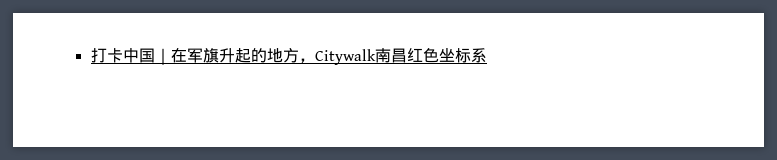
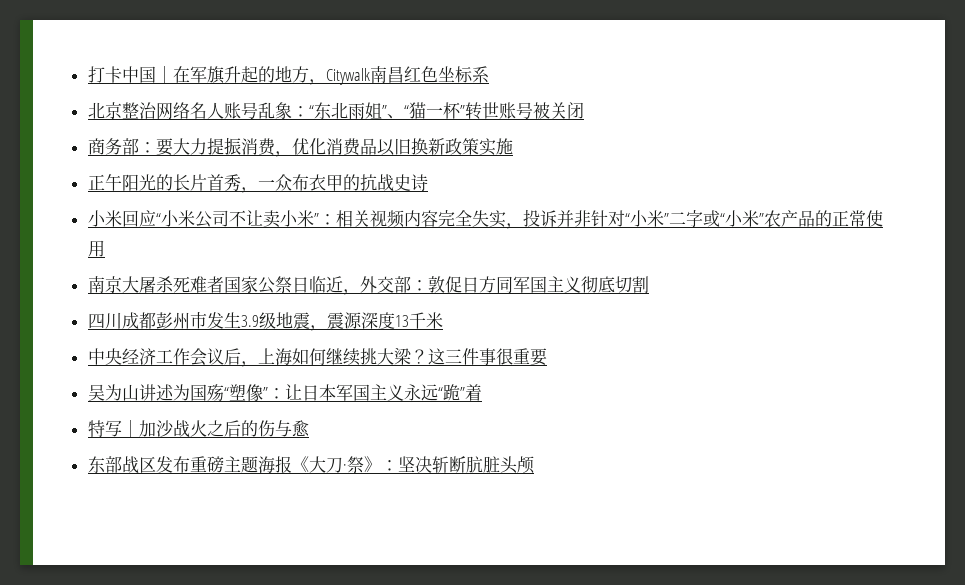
(487, 55) none -> [87,102,584,120] [87,137,513,157] [87,174,428,193] [87,209,883,229] [87,240,105,257] [87,276,649,295] [87,312,443,331] [87,347,547,367] [87,384,482,402] [87,420,310,438] [87,456,535,474] // 北京整治网络名人账号乱象：“东北雨姐”、“猫一杯”转世账号被关闭 // 商务部：要大力提振消费，优化消费品以旧换新政策实施 // 正午阳光的长片首秀，一众布衣甲的抗战史诗 // 小米回应“小米公司不让卖小米”：相关视频内容完全失实，投诉并非针对“小米”二字或“小米”农产品的正常使用 // 南京大屠杀死难者国家公祭日临近，外交部：敦促日方同军国主义彻底切割 // 四川成都彭州市发生3.9级地震，震源深度13千米 // 中央经济工作会议后，上海如何继续挑大梁？这三件事很重要 // 吴为山讲述为国殇“塑像”：让日本军国主义永远“跪”着 // 特写｜加沙战火之后的伤与愈 // 东部战区发布重磅主题海报《大刀·祭》：坚决斩断肮脏头颅

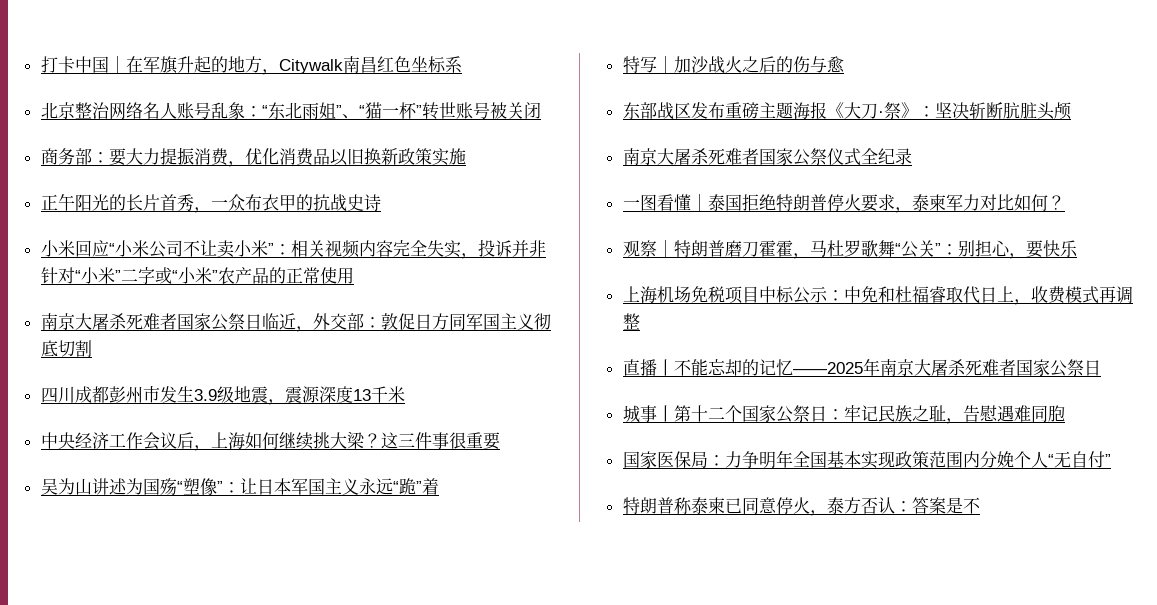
(535, 465) none -> [622,148,912,166] [622,194,1065,213] [622,240,1078,259] [622,286,1133,305] [622,313,640,330] [622,358,1101,377] [622,405,1065,424] [622,450,1111,469] [622,497,980,516] // 南京大屠杀死难者国家公祭仪式全纪录 // 一图看懂｜泰国拒绝特朗普停火要求，泰柬军力对比如何？ // 观察｜特朗普磨刀霍霍，马杜罗歌舞“公关”：别担心，要快乐 // 上海机场免税项目中标公示：中免和杜福睿取代日上，收费模式再调整 // 直播丨不能忘却的记忆——2025年南京大屠杀死难者国家公祭日 // 城事丨第十二个国家公祭日：牢记民族之耻，告慰遇难同胞 // 国家医保局：力争明年全国基本实现政策范围内分娩个人“无自付” // 特朗普称泰柬已同意停火，泰方否认：答案是不

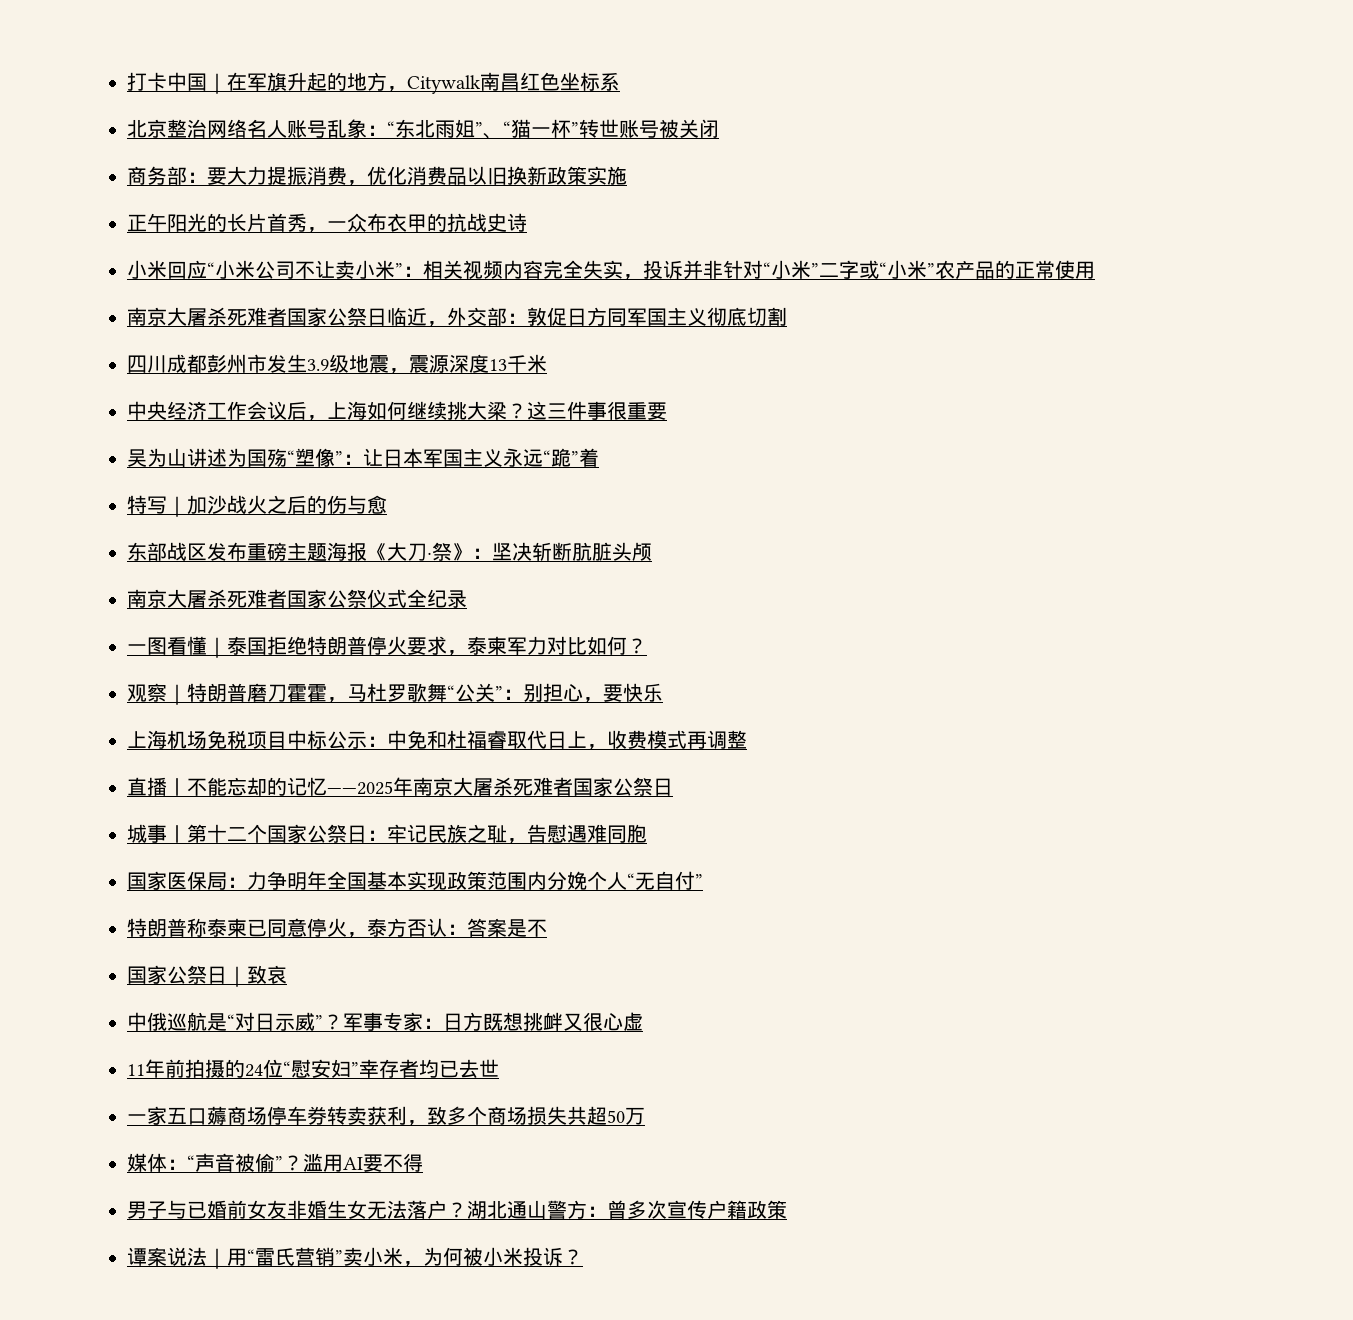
(980, 505) none -> [127,965,287,987] [127,1012,643,1031] [127,1059,499,1078] [127,1106,645,1126] [127,1153,423,1172] [127,1200,787,1219] [127,1247,583,1269] // 国家公祭日｜致哀 // 中俄巡航是“对日示威”？军事专家：日方既想挑衅又很心虚 // 11年前拍摄的24位“慰安妇”幸存者均已去世 // 一家五口薅商场停车券转卖获利，致多个商场损失共超50万 // 媒体：“声音被偷”？滥用AI要不得 // 男子与已婚前女友非婚生女无法落户？湖北通山警方：曾多次宣传户籍政策 // 谭案说法｜用“雷氏营销”卖小米，为何被小米投诉？

